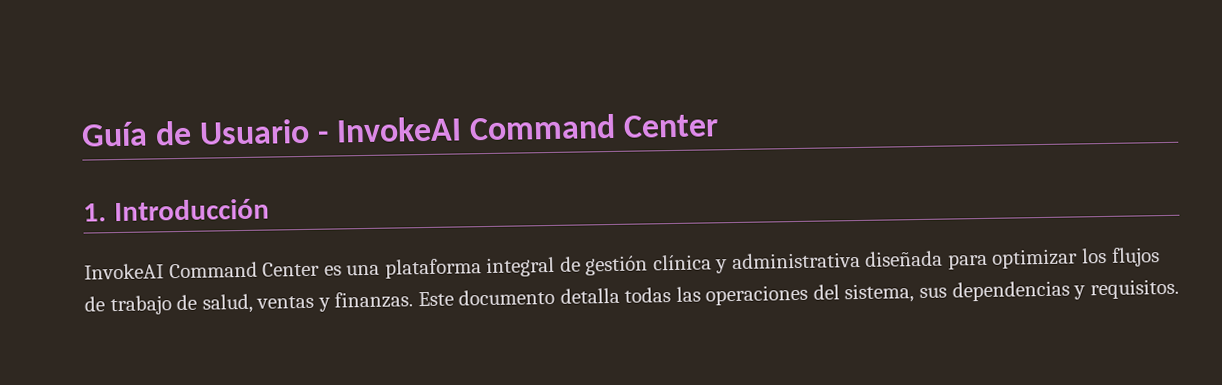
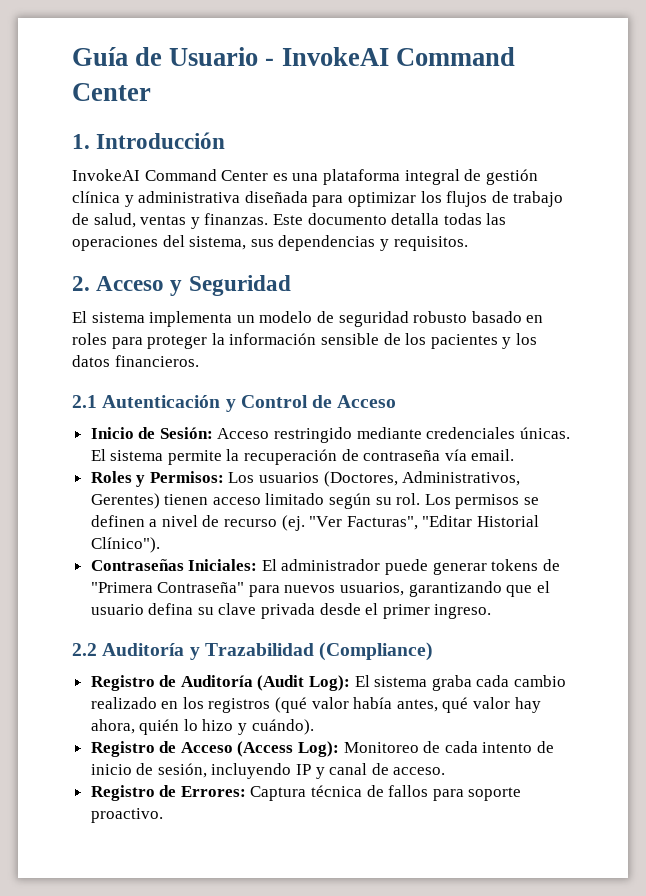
(1179, 289) none -> [72,275,291,296] [72,311,544,327] [72,333,537,349] [72,355,199,367] [72,395,397,412] [90,427,570,443] [90,449,515,465] [90,471,521,487] [90,493,540,509] [90,515,540,531] [90,537,160,553] [90,559,560,575] [90,581,550,597] [90,603,492,619] [72,642,434,661] [90,675,567,691] [90,697,541,713] [90,719,314,735] [90,741,555,757] [90,763,446,779] [90,785,522,801] [90,808,163,823] // 2. Acceso y Seguridad // El sistema implementa un modelo de seguridad robusto basado en roles para proteger la información sensible de los pacientes y los datos financieros. // 2.1 Autenticación y Control de Acceso // Inicio de Sesión: Acceso restringido mediante credenciales únicas. El sistema permite la recuperación de contraseña vía email. // Roles y Permisos: Los usuarios (Doctores, Administrativos, Gerentes) tienen acceso limitado según su rol. Los permisos se definen a nivel de recurso (ej. "Ver Facturas", "Editar Historial Clínico"). // Contraseñas Iniciales: El administrador puede generar tokens de "Primera Contraseña" para nuevos usuarios, garantizando que el usuario defina su clave privada desde el primer ingreso. // 2.2 Auditoría y Trazabilidad (Compliance) // Registro de Auditoría (Audit Log): El sistema graba cada cambio realizado en los registros (qué valor había antes, qué valor hay ahora, quién lo hizo y cuándo). // Registro de Acceso (Access Log): Monitoreo de cada intento de inicio de sesión, incluyendo IP y canal de acceso. // Registro de Errores: Captura técnica de fallos para soporte proactivo.

